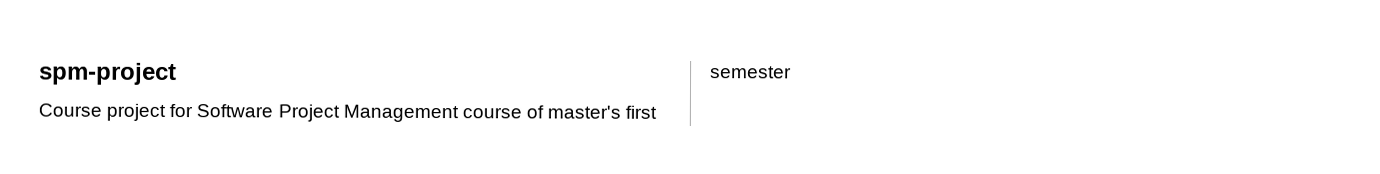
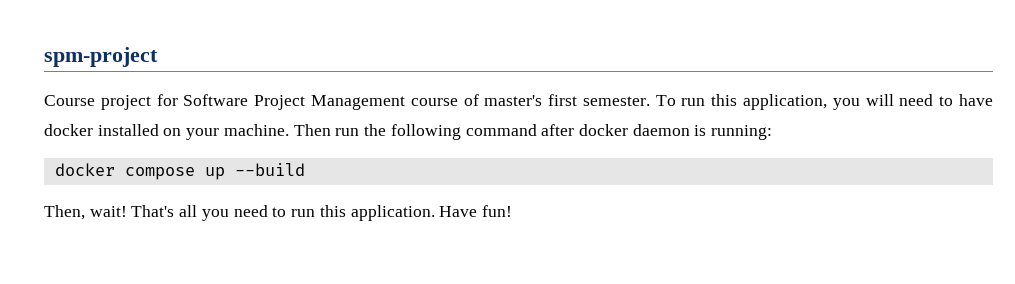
[710,66,792,79] semester -> [582,94,993,110] [44,124,773,140] [54,163,305,180] [44,205,512,221] semester. To run this application, you will need to have docker installed on your machine. Then run the following command after docker daemon is running: // docker compose up --build // Then, wait! That's all you need to run this application. Have fun!

